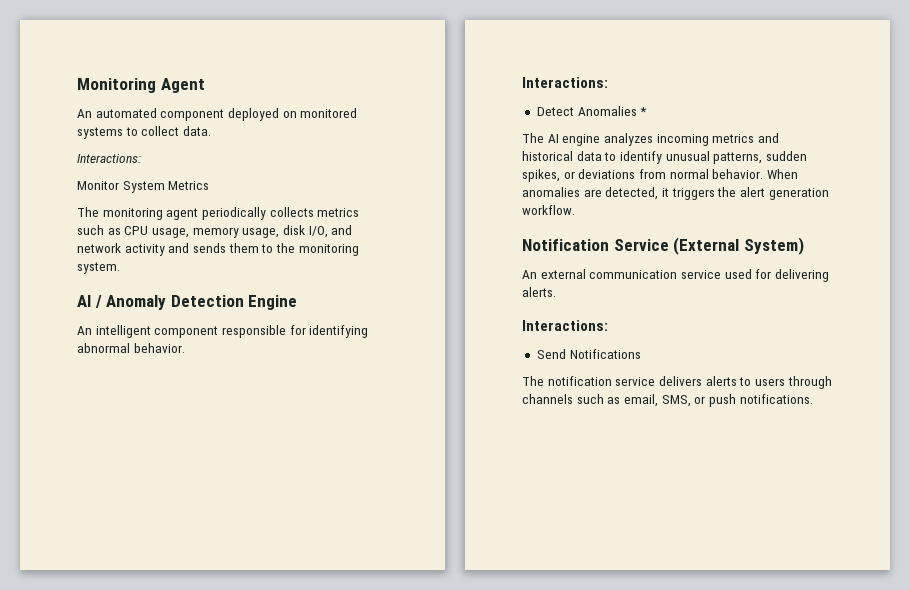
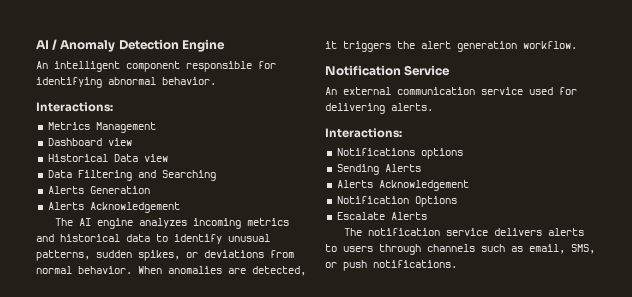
[77,78,205,93] [77,108,358,121] [77,126,211,139] [77,154,141,163] [77,181,210,193] [77,207,360,220] [77,225,353,238] [77,243,359,256] [77,262,120,274] Monitoring Agent // An automated component deployed on monitored systems to collect data. // Interactions: // Monitor System Metrics // The monitoring agent periodically collects metrics such as CPU usage, memory usage, disk I/O, and network activity and sends them to the monitoring system. // -> (36, 44) none
[536,106,648,116] Detect Anomalies * -> [47,122,156,133] [47,138,132,146] [47,154,168,162] [47,170,216,181] [47,186,150,194] [47,202,180,213] Metrics Management // Dashboard view // Historical Data view // Data Filtering and Searching // Alerts Generation // Alerts Acknowledgement
[673,237,804,255] (External System) -> (451, 70) none
[536,349,566,359] Send -> (402, 133) none
(641, 354) none -> [420,148,463,159] [336,164,421,175] [336,180,469,191] [336,196,457,207] [336,212,427,220] options // Sending Alerts // Alerts Acknowledgement // Notification Options // Escalate Alerts

